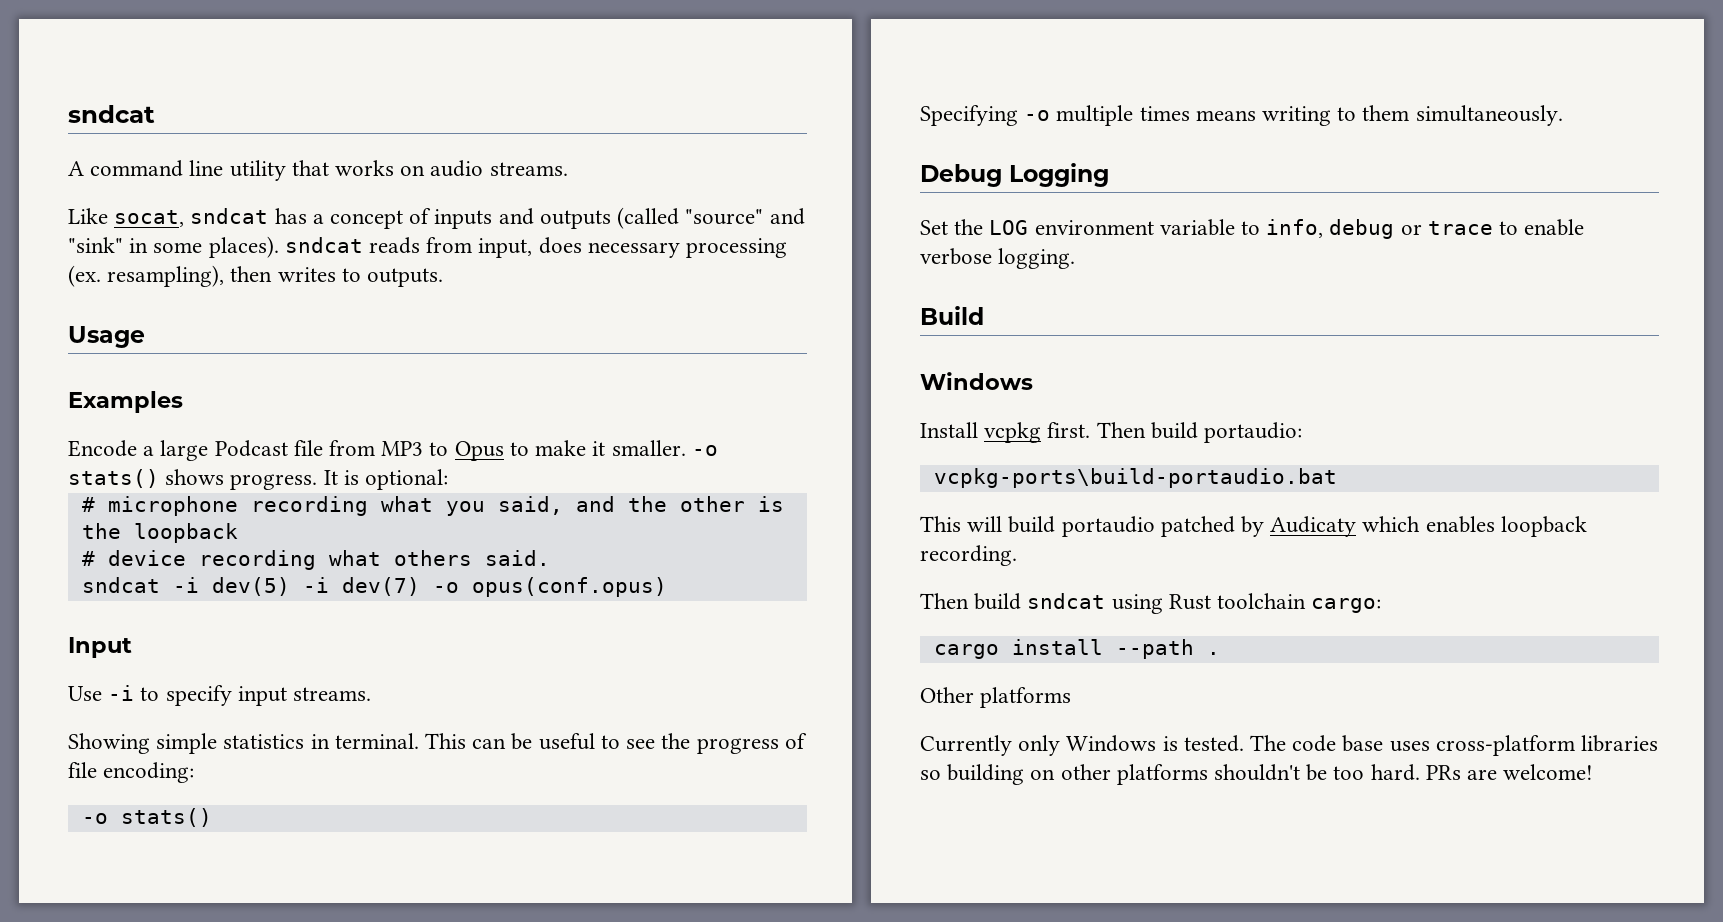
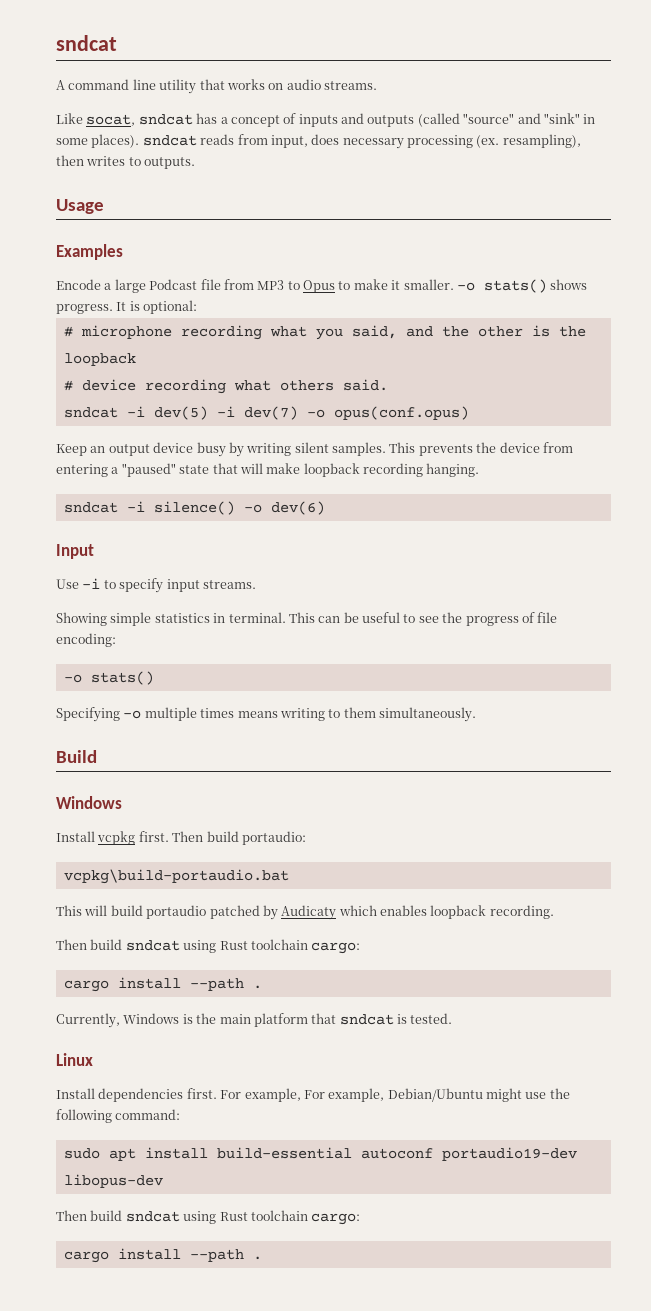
(667, 587) none -> [56,442,573,457] [56,463,480,477] [63,501,325,515] // Keep an output device busy by writing silent samples. This prevents the device from entering a "paused" state that will make loopback recording hanging. // sndcat -i silence() -o dev(6)
[920,163,1109,187] [920,219,1585,239] [920,248,1076,269] // Debug Logging // Set the LOG environment variable to info, debug or trace to enable verbose logging. -> (476, 714) none
[933,468,1337,488] vcpkg-ports\build-portaudio.bat -> [63,869,289,884] vcpkg\build-portaudio.bat
[920,687,1072,708] [920,735,1659,756] [920,764,1594,785] Other platforms // Currently only Windows is tested. The code base uses cross-platform libraries so building on other platforms shouldn't be too hard. PRs are welcome! -> [56,1013,453,1028] [56,1053,93,1066] [56,1088,570,1102] [56,1109,181,1123] [63,1147,577,1161] [63,1174,163,1188] [56,1210,361,1225] [63,1248,262,1263] Currently, Windows is the main platform that sndcat is tested. // Linux // Install dependencies first. For example, For example, Debian/Ubuntu might use the following command: // sudo apt install build-essential autoconf portaudio19-dev libopus-dev // Then build sndcat using Rust toolchain cargo: // cargo install --path .

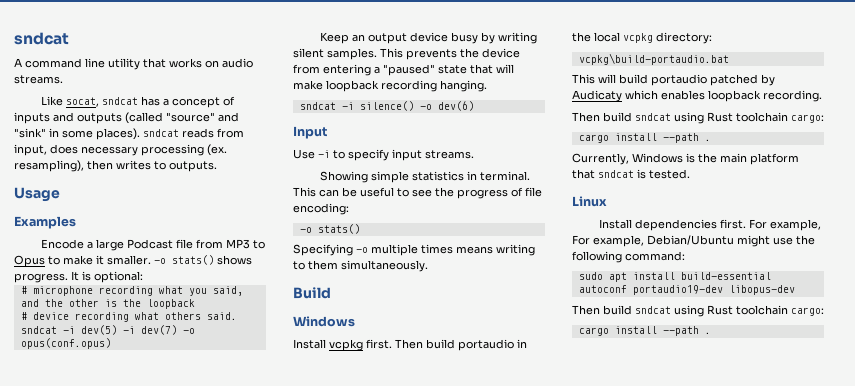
[241,831,306,845] portaudio: -> [458,339,527,351] [572,32,712,44] portaudio in the local vcpkg directory:

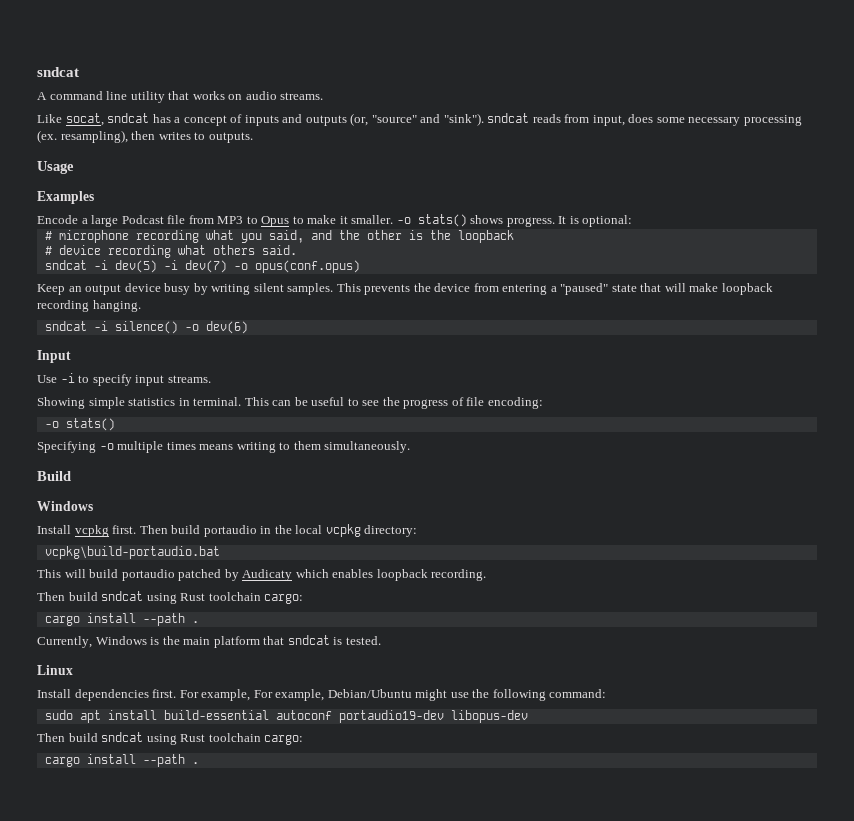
[125,112,163,124] (called -> [350,113,369,126] (or,
[14,128,140,140] "sink" in some places). -> [443,113,484,126] "sink").
(78, 149) none -> [656,117,685,123] some

